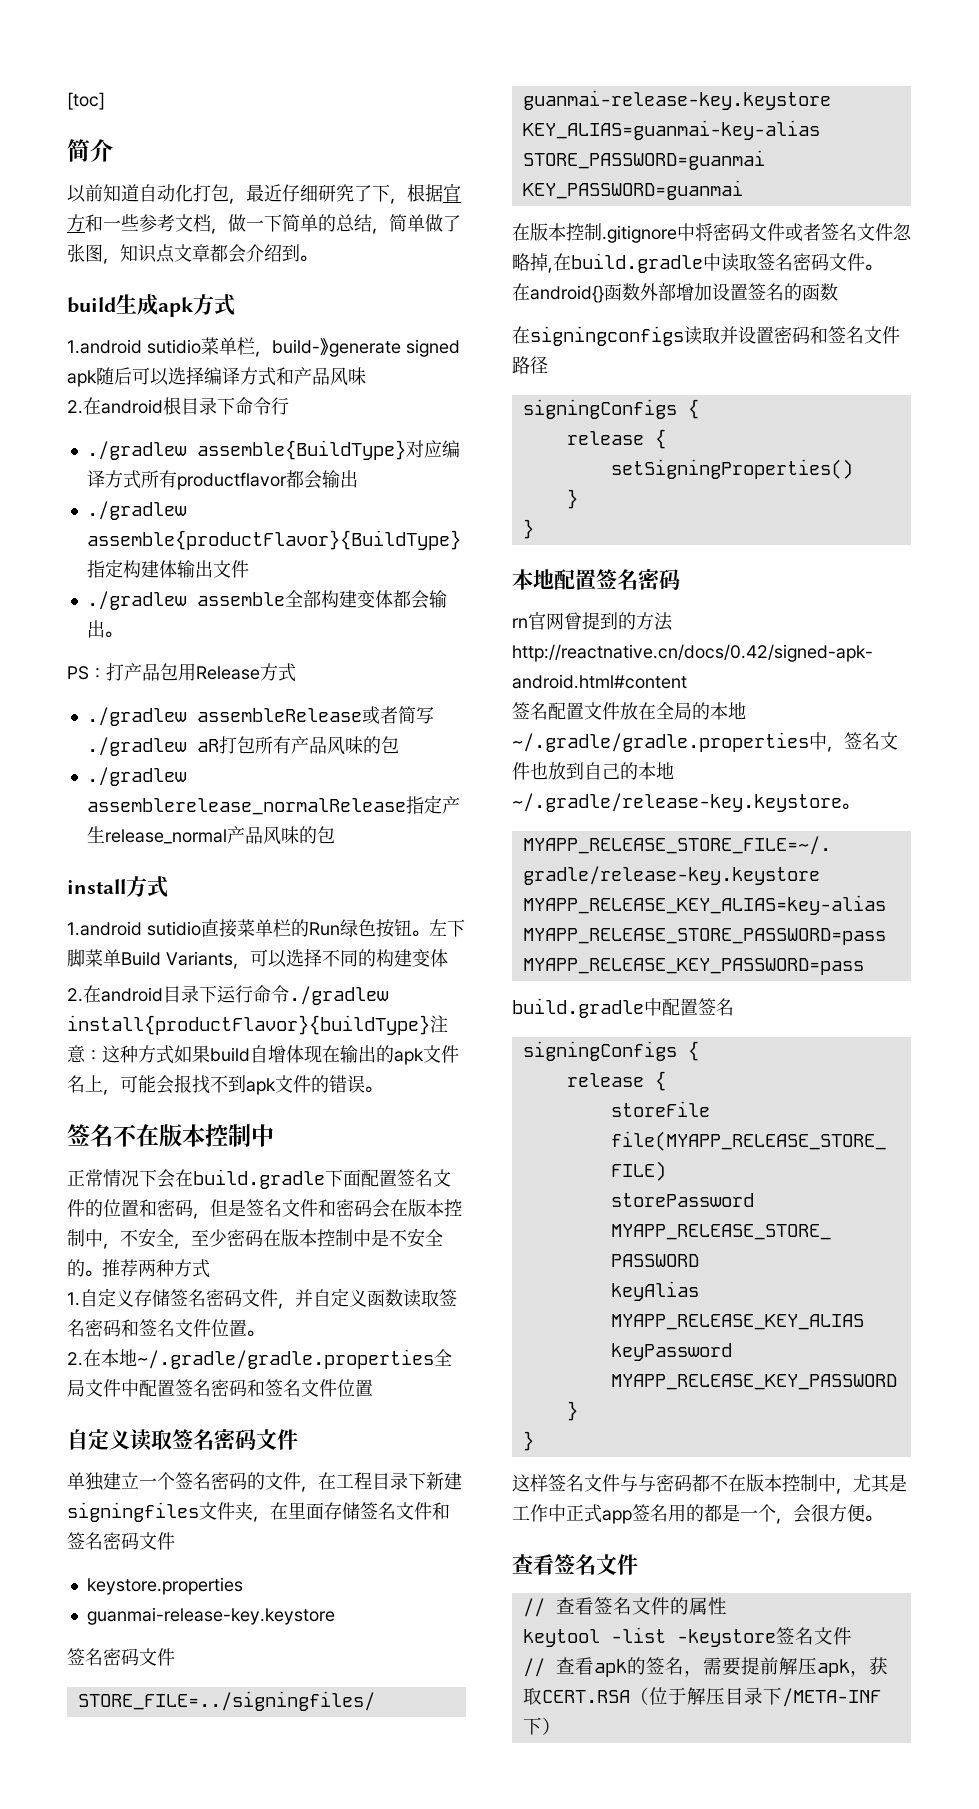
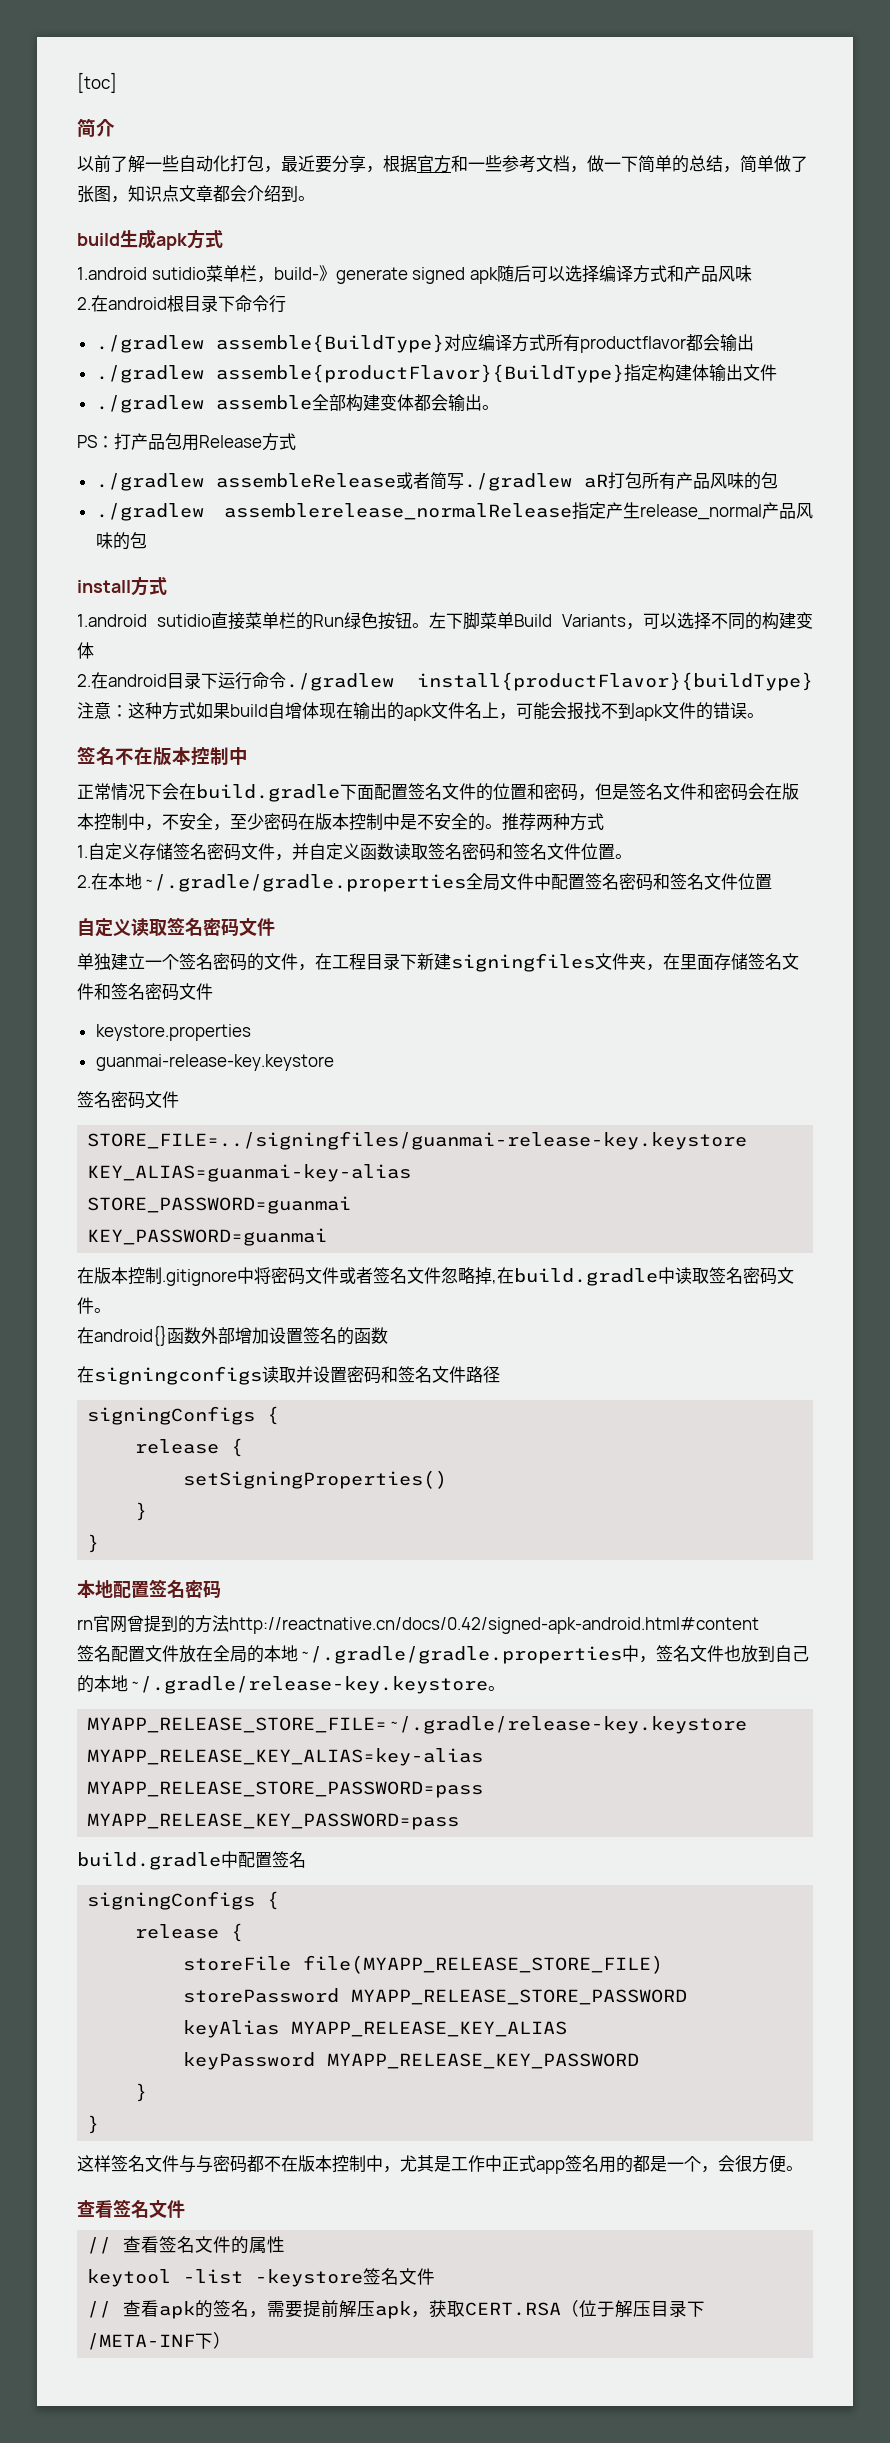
[103,184,139,202] 知道 -> [111,155,179,173] 了解一些
[282,184,390,202] 仔细研究了下 -> [315,155,366,173] 要分享

